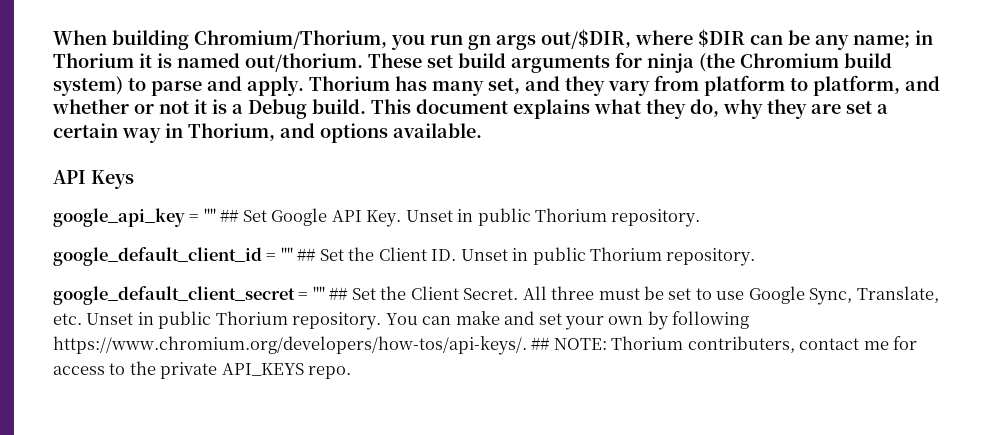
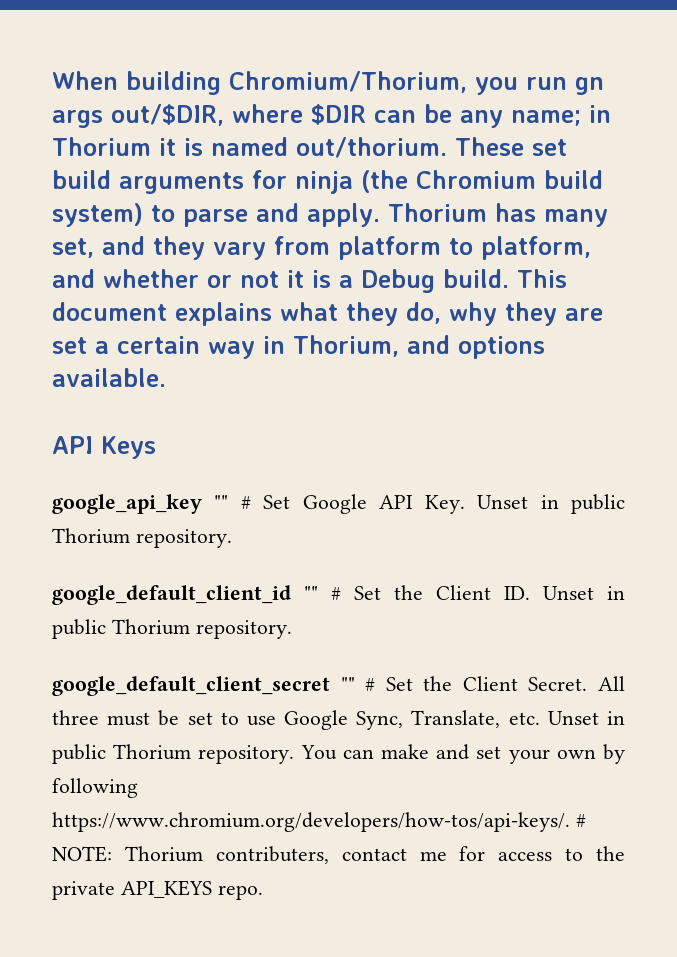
[189,208,240,222] = "" ## -> [214,495,251,509] "" #
[266,247,317,261] = "" ## -> [304,586,341,600] "" #
[298,286,349,300] = "" ## -> [340,677,376,691] "" #
[531,337,551,350] ## -> [575,814,586,827] #

